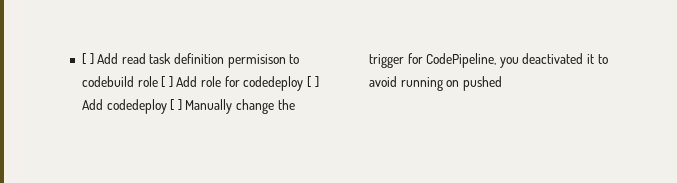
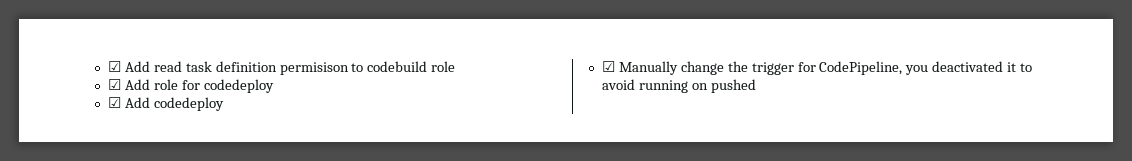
[81,53,94,65] [ ] -> [107,61,121,72] ☑
[161,76,173,88] [ ] -> [107,79,121,90] // ☑
[307,76,319,88] [ ] -> [107,97,121,108] // ☑
[170,99,182,111] [ ] -> [601,61,615,72] // ☑

